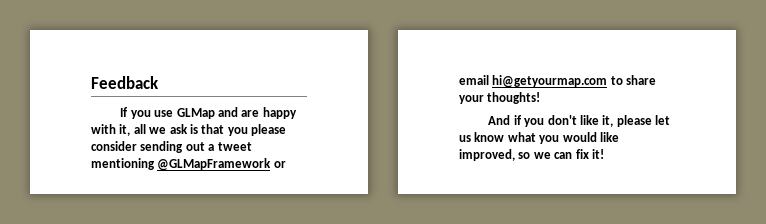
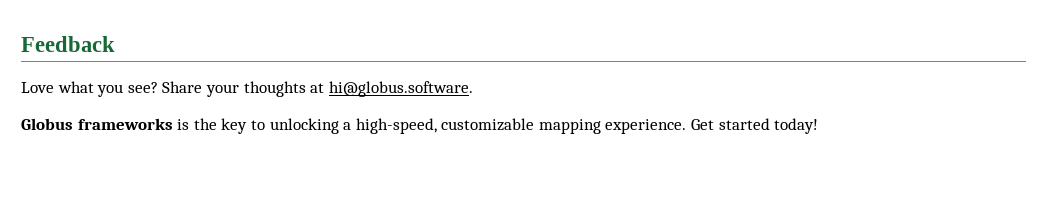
[120,107,297,119] [91,124,286,136] [91,141,252,153] [91,158,286,171] [459,75,657,88] [459,92,541,104] [488,115,671,127] [459,132,619,144] [459,149,604,161] If you use GLMap and are happy with it, all we ask is that you please consider sending out a tweet mentioning @GLMapFramework or email hi@getyourmap.com to share your thoughts! // And if you don't like it, please let us know what you would like improved, so we can fix it! -> [21,81,473,97] [21,118,819,134] Love what you see? Share your thoughts at hi@globus.software. // Globus frameworks is the key to unlocking a high-speed, customizable mapping experience. Get started today!

